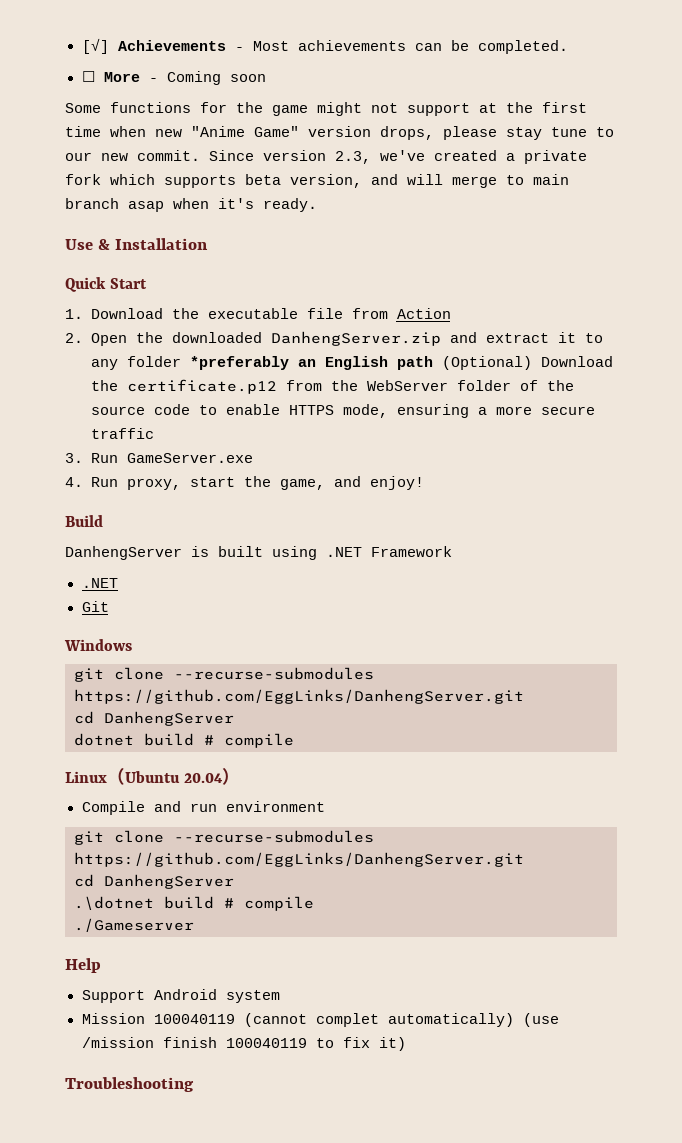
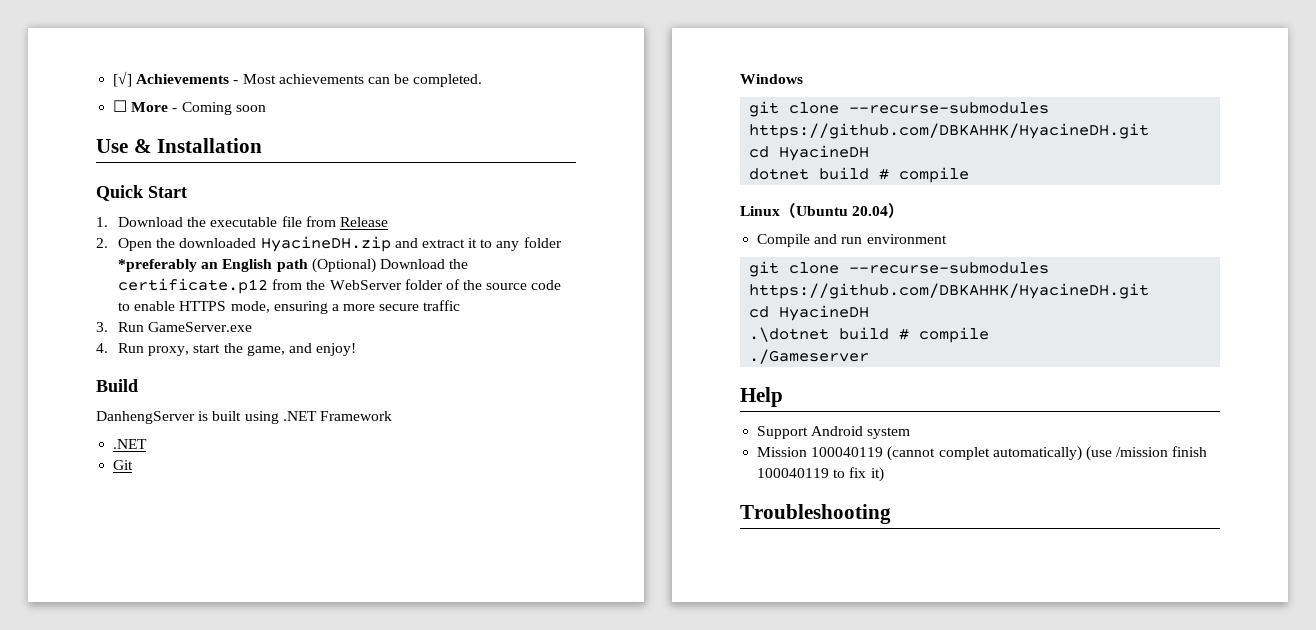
[65,102,587,116] [65,126,614,140] [65,150,587,164] [65,174,569,188] [65,198,317,212] // Some functions for the game might not support at the first time when new "Anime Game" version drops, please stay tune to our new commit. Since version 2.3, we've created a private fork which supports beta version, and will merge to main branch asap when it's ready. -> (266, 108) none
[396,308,451,319] Action -> [339,217,388,227] Release
[270,331,441,346] DanhengServer.zip -> [260,236,391,252] HyacineDH.zip
[74,689,524,704] [74,711,234,726] https://github.com/EggLinks/DanhengServer.git // cd DanhengServer -> [749,123,1150,139] [749,145,870,161] https://github.com/DBKAHHK/HyacineDH.git // cd HyacineDH
[74,852,524,867] [74,874,234,889] https://github.com/EggLinks/DanhengServer.git // cd DanhengServer -> [749,283,1150,299] [749,305,870,321] https://github.com/DBKAHHK/HyacineDH.git // cd HyacineDH

